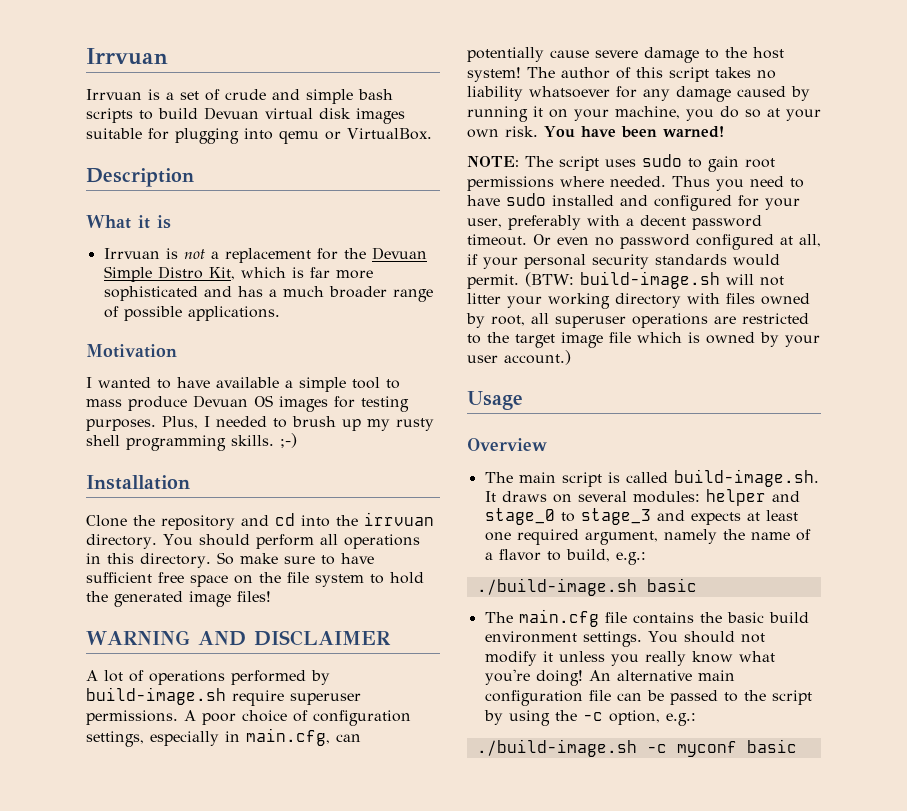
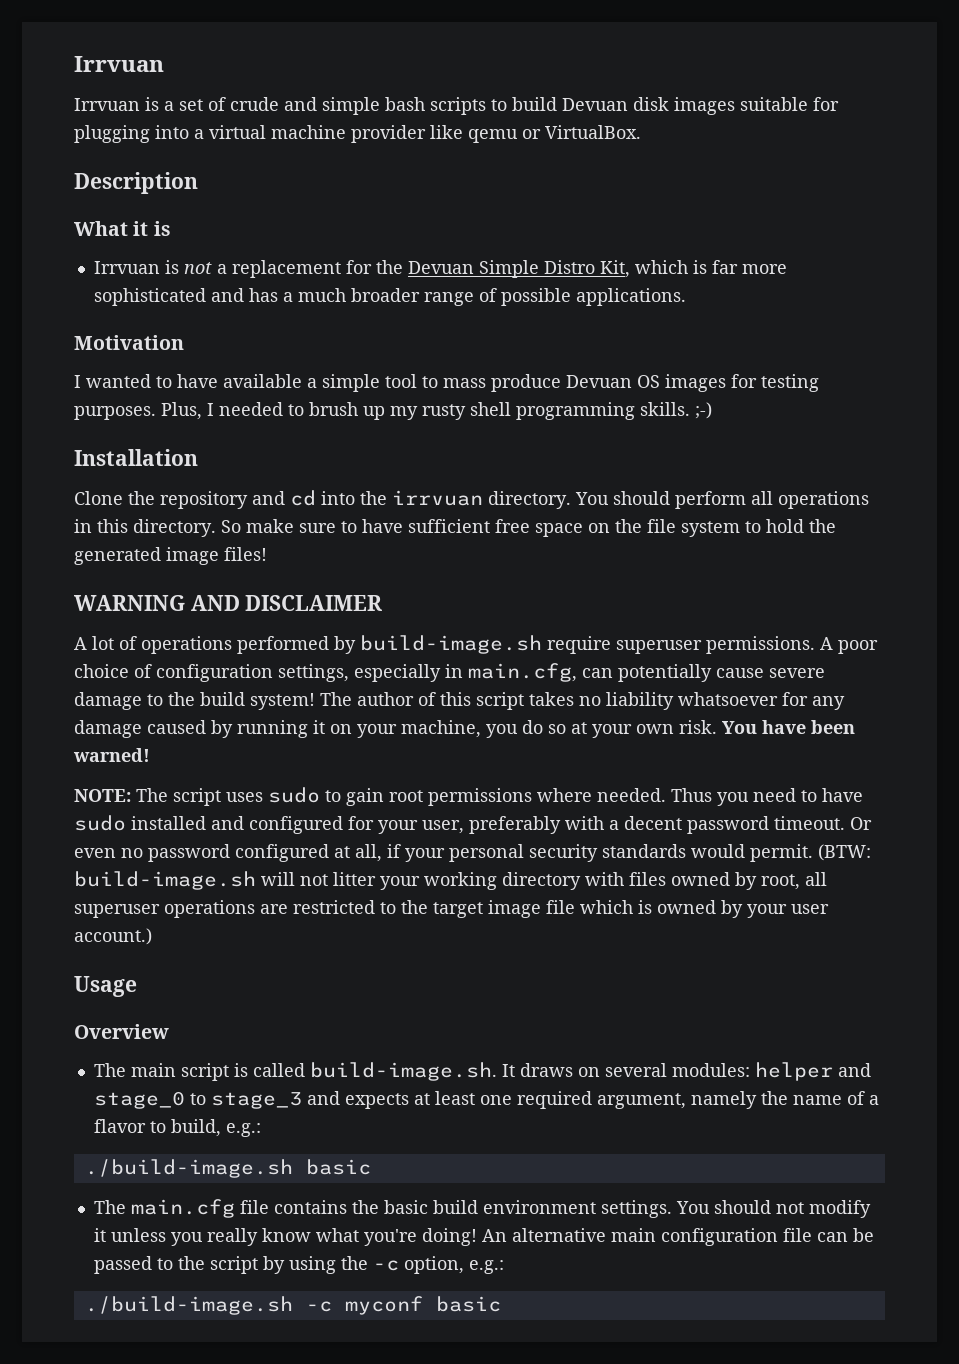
[265,108,313,119] virtual -> (628, 104) none
(273, 134) none -> [194,125,463,143] a virtual machine provider like
[753,47,784,59] host -> [200,692,245,706] build

